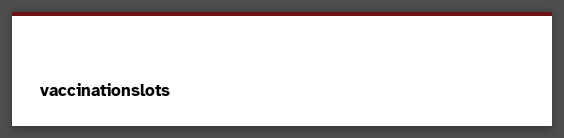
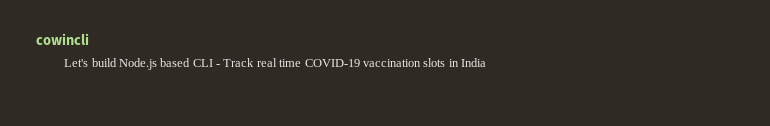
[40,83,170,96] vaccinationslots -> [36,33,89,45] [64,58,487,70] cowincli // Let's build Node.js based CLI - Track real time COVID-19 vaccination slots in India

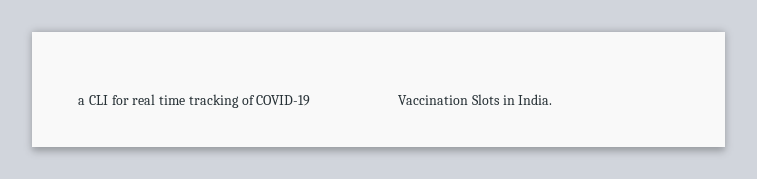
[36,33,89,45] [64,58,487,70] cowincli // Let's build Node.js based CLI - Track real time COVID-19 vaccination slots in India -> [78,94,553,108] a CLI for real time tracking of COVID-19 Vaccination Slots in India.

